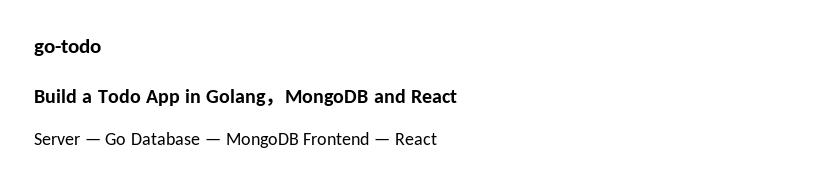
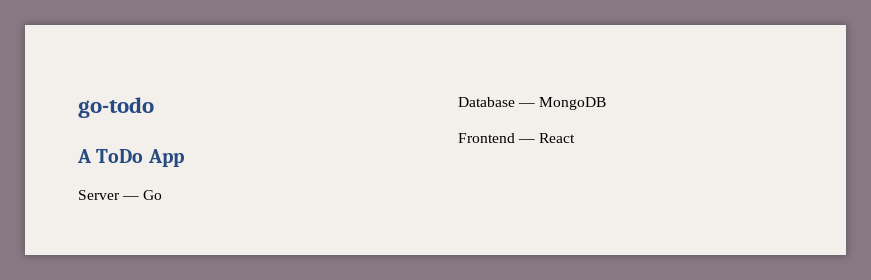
[34,89,457,106] Build a Todo App in Golang，MongoDB and React -> [77,149,184,167] A ToDo App
(127, 139) none -> (163, 195) //
(299, 140) none -> (607, 103) //

